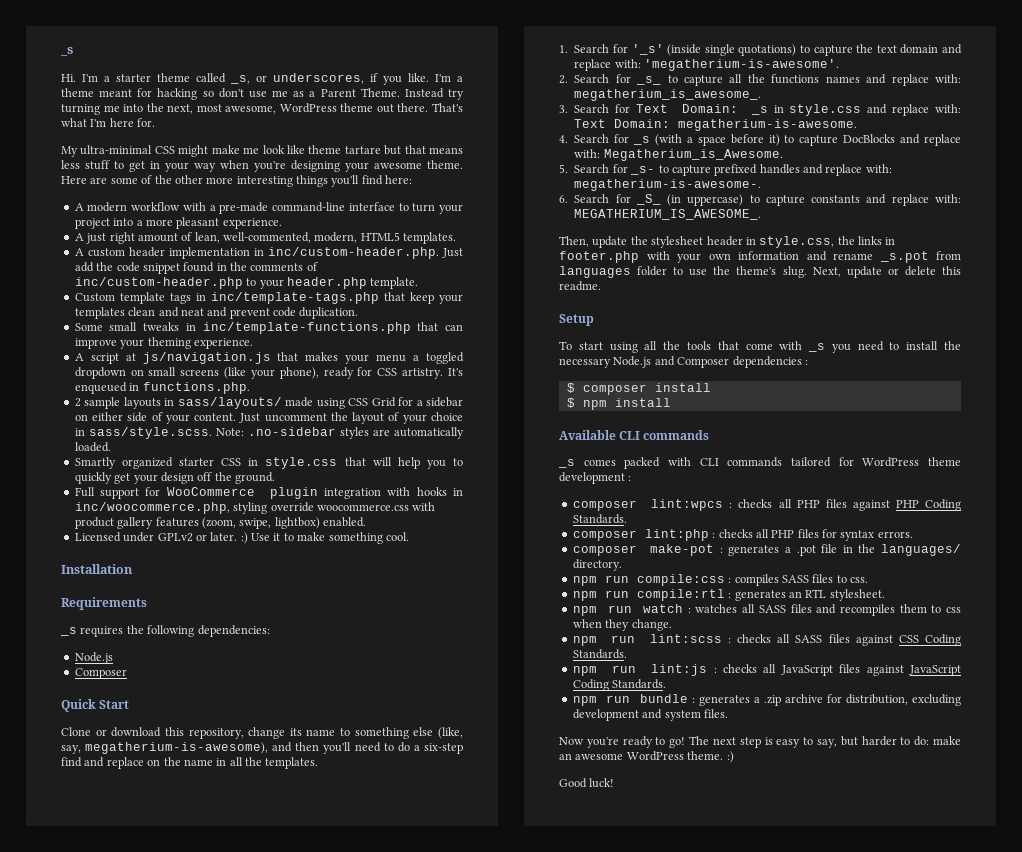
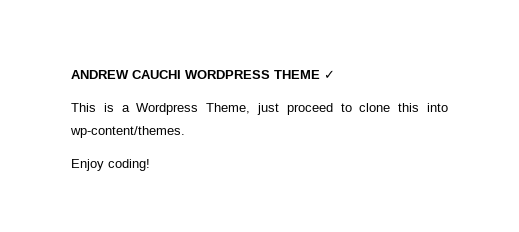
[60,47,73,56] [61,73,463,85] [61,88,464,100] [61,103,463,115] [61,118,156,127] [61,145,463,157] [61,160,463,172] [61,175,413,187] [74,202,464,214] [74,217,282,229] [74,232,457,244] [74,247,463,259] [74,262,318,274] [74,277,419,289] [74,292,463,304] [74,307,359,319] [74,322,463,334] [74,337,253,349] [74,352,465,364] [74,367,463,379] [74,382,250,394] [74,397,464,409] [74,412,463,424] [74,427,465,439] [74,442,111,452] [74,457,463,469] [74,472,275,484] [74,487,463,499] [74,502,436,514] [74,517,366,529] [74,532,409,544] [61,564,133,574] [61,597,147,610] [60,625,270,637] [74,652,113,664] [74,668,127,679] [61,699,130,712] [61,727,463,739] [61,742,463,754] [61,757,319,769] [559,44,962,56] [574,59,840,71] [559,74,961,86] [574,89,762,101] [559,104,961,116] [574,119,858,131] [559,134,961,146] [574,149,783,161] [559,164,892,176] [574,179,762,191] [559,194,961,206] [574,209,762,220] [559,236,896,248] [559,251,961,263] [559,266,961,278] [559,281,601,291] [559,314,594,326] [559,341,961,353] [559,356,808,368] [566,383,711,395] [566,398,671,410] [559,430,710,440] [558,457,961,469] [559,472,632,484] [572,499,961,511] [572,514,627,524] [572,529,913,541] [572,544,961,556] [572,559,622,571] [572,574,868,586] [572,589,885,601] [572,604,962,616] [572,619,672,631] [572,634,961,646] [572,649,627,659] [572,664,961,676] [572,679,667,691] [572,694,961,706] [572,709,728,721] [559,736,961,748] [559,751,734,763] [559,778,615,788] _s // Hi. I'm a starter theme called _s, or underscores, if you like. I'm a theme meant for hacking so don't use me as a Parent Theme. Instead try turning me into the next, most awesome, WordPress theme out there. That's what I'm here for. // My ultra-minimal CSS might make me look like theme tartare but that means less stuff to get in your way when you're designing your awesome theme. Here are some of the other more interesting things you'll find here: // A modern workflow with a pre-made command-line interface to turn your project into a more pleasant experience. // A just right amount of lean, well-commented, modern, HTML5 templates. // A custom header implementation in inc/custom-header.php. Just add the code snippet found in the comments of inc/custom-header.php to your header.php template. // Custom template tags in inc/template-tags.php that keep your templates clean and neat and prevent code duplication. // Some small tweaks in inc/template-functions.php that can improve your theming experience. // A script at js/navigation.js that makes your menu a toggled dropdown on small screens (like your phone), ready for CSS artistry. It's enqueued in functions.php. // 2 sample layouts in sass/layouts/ made using CSS Grid for a sidebar on either side of your content. Just uncomment the layout of your choice in sass/style.scss. Note: .no-sidebar styles are automatically loaded. // Smartly organized starter CSS in style.css that will help you to quickly get your design off the ground. // Full support for WooCommerce plugin integration with hooks in inc/woocommerce.php, styling override woocommerce.css with product gallery features (zoom, swipe, lightbox) enabled. // Licensed under GPLv2 or later. :) Use it to make something cool. // Installation // Requirements // _s requires the following dependencies: // Node.js // Composer // Quick Start // Clone or download this repository, change its name to something else (like, say, megatherium-is-awesome), and then you'll need to do a six-step find and replace on the name in all the templates. // 1. Search for '_s' (inside single quotations) to capture the text domain and replace with: 'megatherium-is-awesome'. // 2. Search for _s_ to capture all the functions names and replace with: megatherium_is_awesome_. // 3. Search for Text Domain: _s in style.css and replace with: Text Domain: megatherium-is-awesome. // 4. Search for _s (with a space before it) to capture DocBlocks and replace with: Megatherium_is_Awesome. // 5. Search for _s- to capture prefixed handles and replace with: megatherium-is-awesome-. // 6. Search for _S_ (in uppercase) to capture constants and replace with: MEGATHERIUM_IS_AWESOME_. // Then, update the stylesheet header in style.css, the links in footer.php with your own information and rename _s.pot from languages folder to use the theme's slug. Next, update or delete this readme. // Setup // To start using all the tools that come with _s you need to install the necessary Node.js and Composer dependencies : // $ composer install // $ npm install // Available CLI commands // _s comes packed with CLI commands tailored for WordPress theme development : // composer lint:wpcs : checks all PHP files against PHP Coding Standards. // composer lint:php : checks all PHP files for syntax errors. // composer make-pot : generates a .pot file in the languages/ directory. // npm run compile:css : compiles SASS files to css. // npm run compile:rtl : generates an RTL stylesheet. // npm run watch : watches all SASS files and recompiles them to css when they change. // npm run lint:scss : checks all SASS files against CSS Coding Standards. // npm run lint:js : checks all JavaScript files against JavaScript Coding Standards. // npm run bundle : generates a .zip archive for distribution, excluding development and system files. // Now you're ready to go! The next step is easy to say, but harder to do: make an awesome WordPress theme. :) // Good luck! -> [71,70,335,79] [71,103,449,115] [70,126,185,138] [71,159,150,171] ANDREW CAUCHI WORDPRESS THEME ✓ // This is a Wordpress Theme, just proceed to clone this into wp-content/themes. // Enjoy coding!

